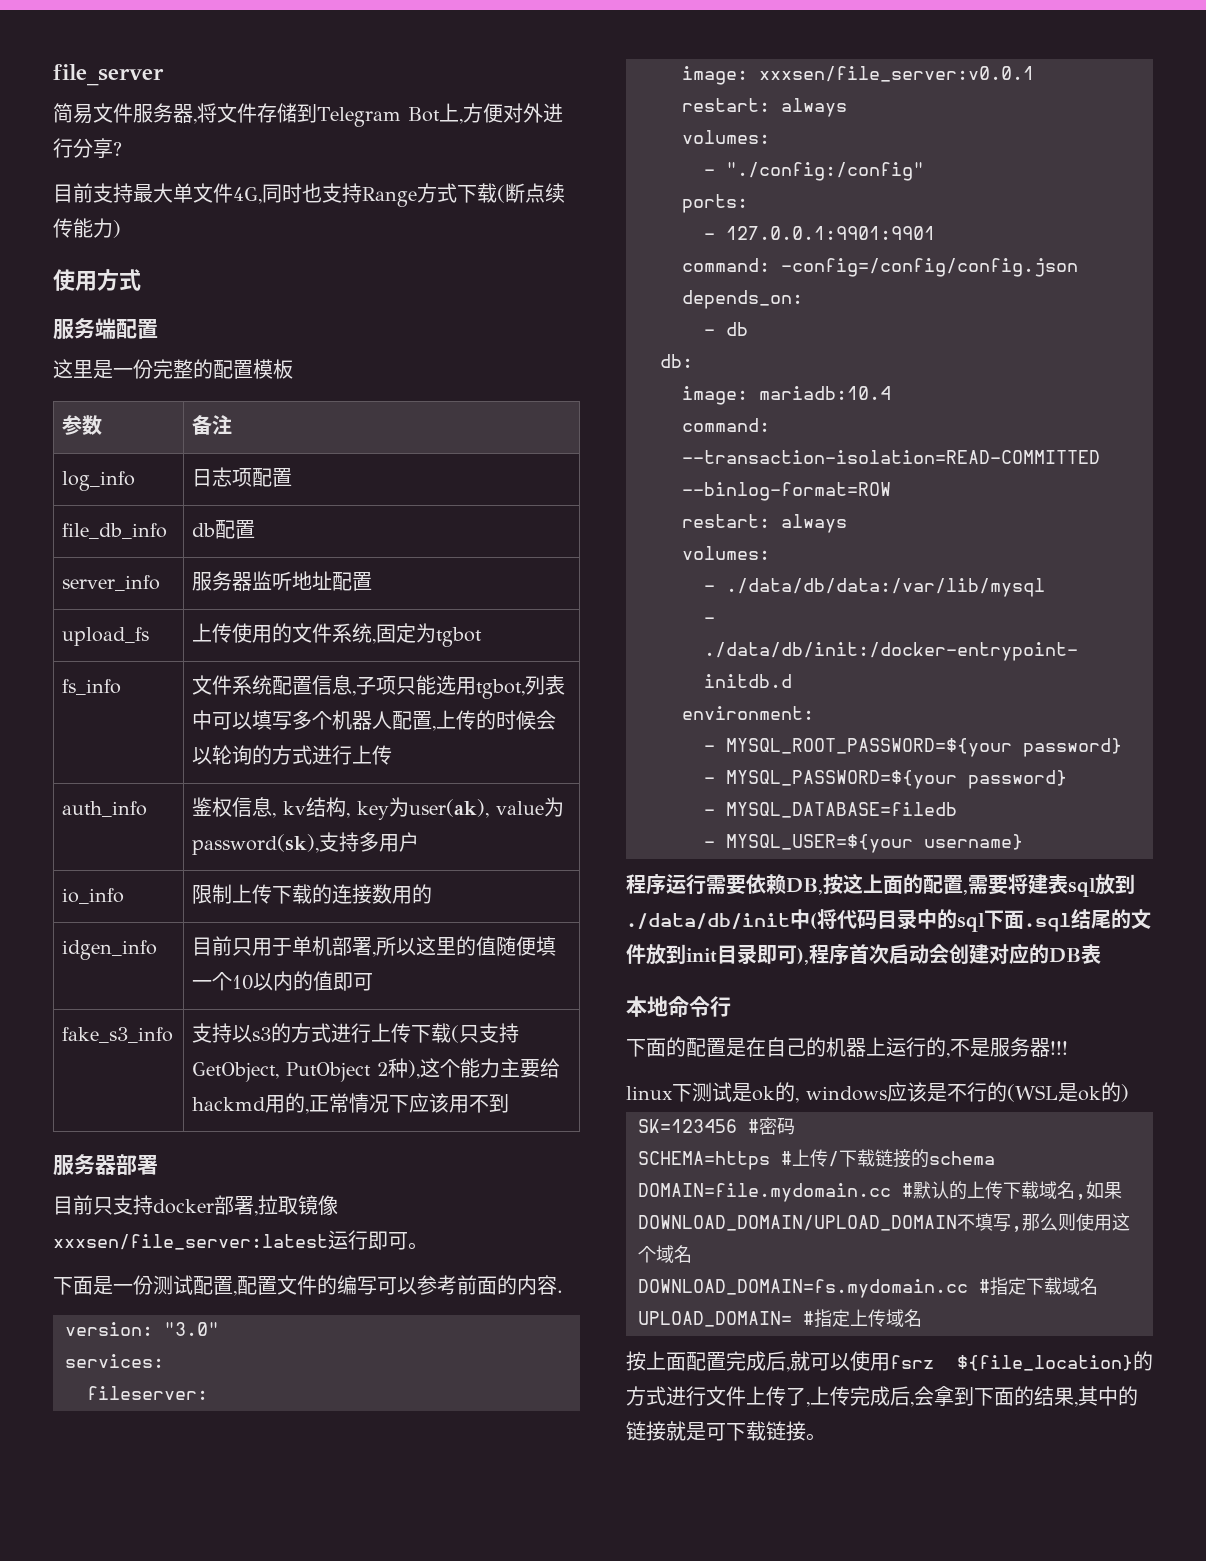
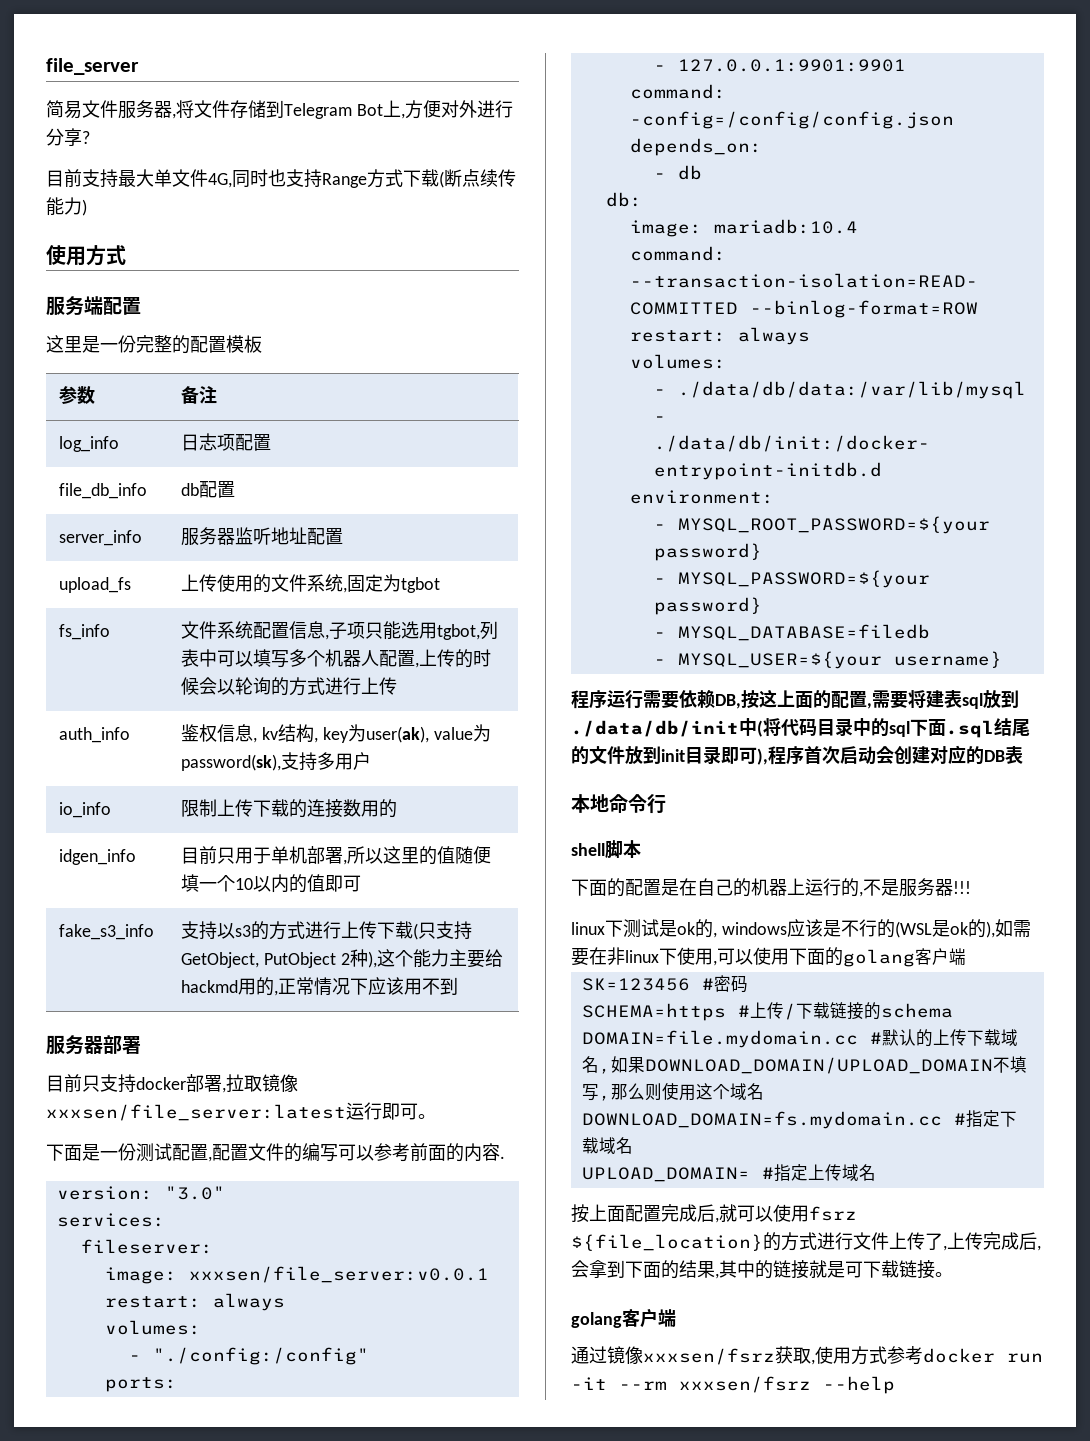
(731, 1006) none -> [571,840,641,858] // shell脚本
[1121,1084,1129,1102] ) -> [985,919,1031,938] [571,947,966,967] ),如需要在非linux下使用,可以使用下面的golang客户端
(826, 1437) none -> [571,1308,676,1328] [571,1346,1043,1365] [571,1376,895,1394] // golang客户端 // 通过镜像xxxsen/fsrz获取,使用方式参考docker run -it --rm xxxsen/fsrz --help

